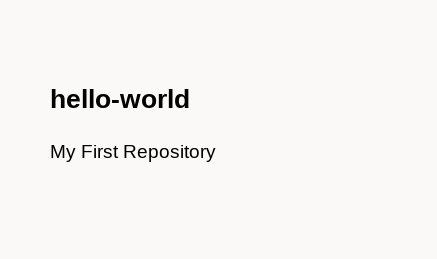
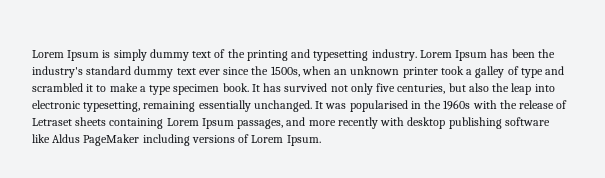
[50,89,190,108] [50,145,217,162] hello-world // My First Repository -> [32,49,555,61] [32,66,565,78] [32,83,555,95] [32,100,568,112] [32,117,550,129] [32,134,321,146] Lorem Ipsum is simply dummy text of the printing and typesetting industry. Lorem Ipsum has been the industry's standard dummy text ever since the 1500s, when an unknown printer took a galley of type and scrambled it to make a type specimen book. It has survived not only five centuries, but also the leap into electronic typesetting, remaining essentially unchanged. It was popularised in the 1960s with the release of Letraset sheets containing Lorem Ipsum passages, and more recently with desktop publishing software like Aldus PageMaker including versions of Lorem Ipsum.

